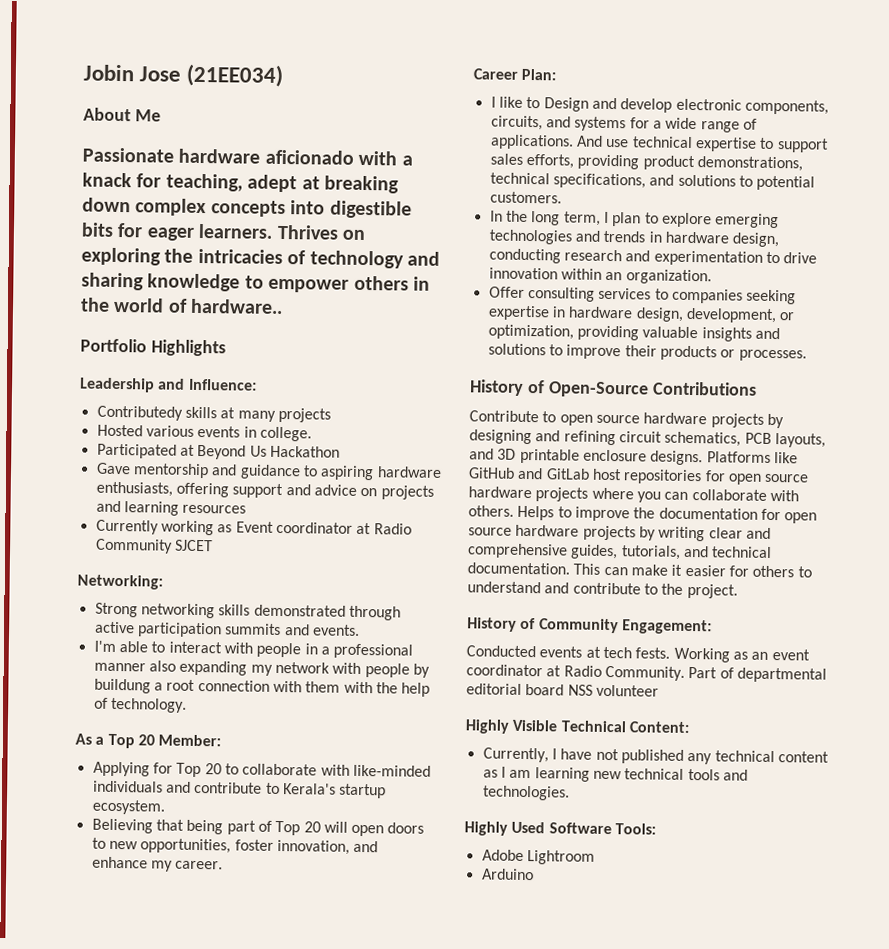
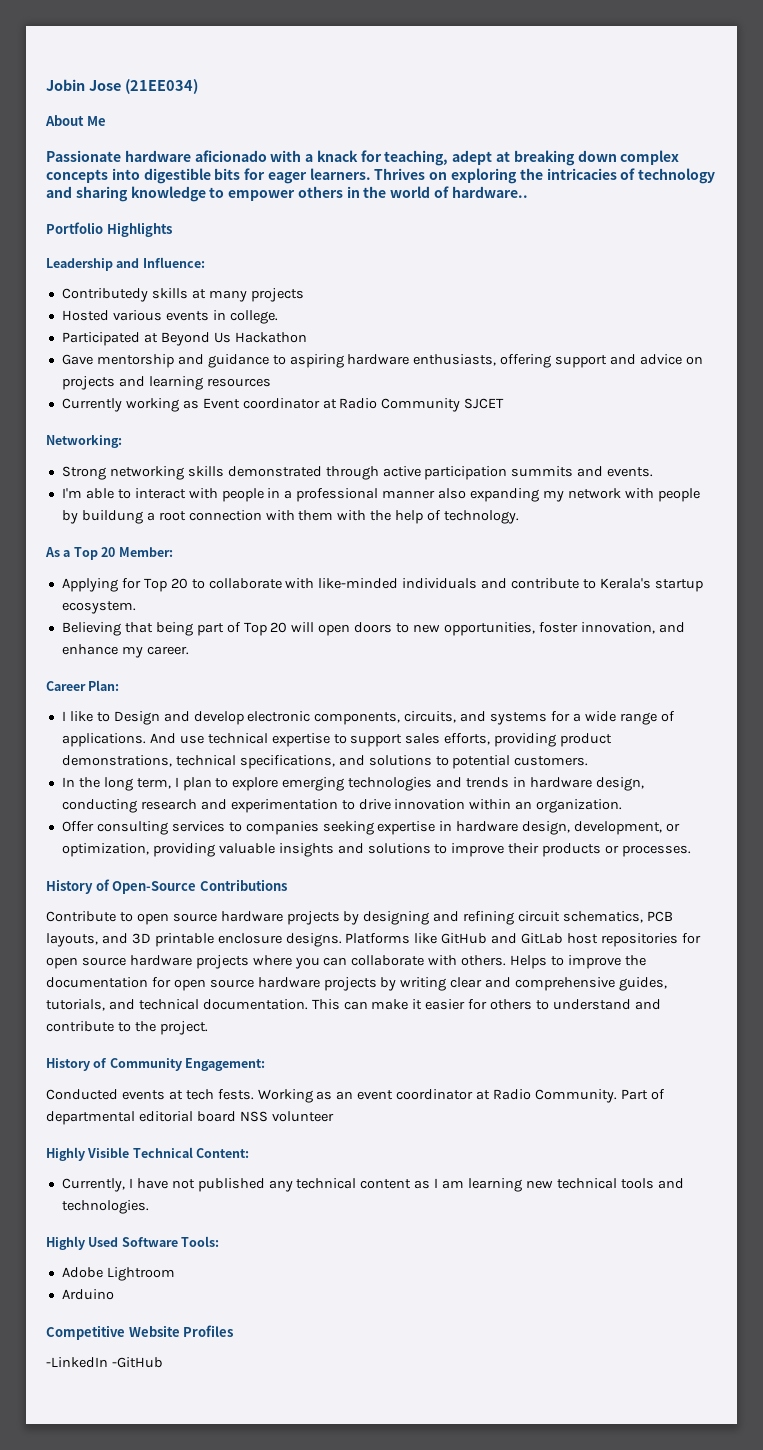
(534, 874) none -> [46,1325,234,1340] [46,1357,163,1368] // Competitive Website Profiles // -LinkedIn -GitHub

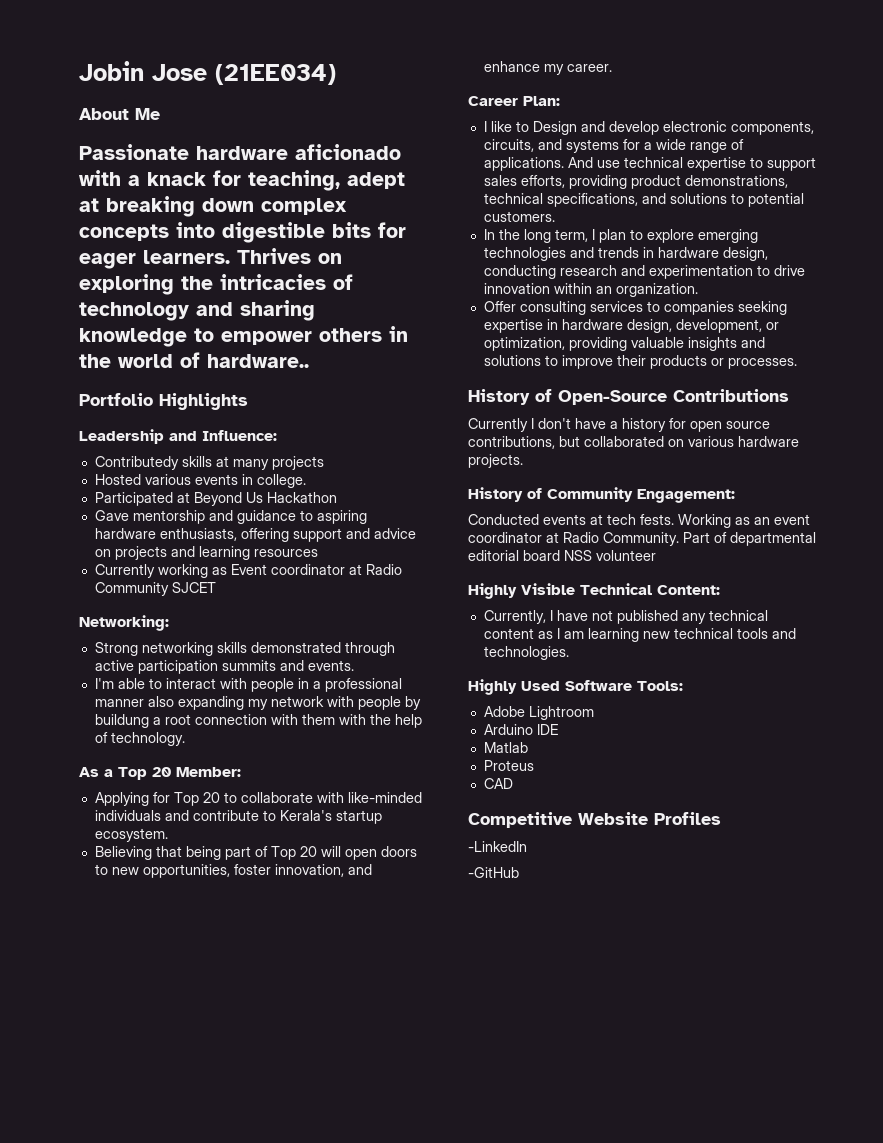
[46,911,673,925] [46,933,701,947] [46,955,646,969] [46,977,668,991] [46,999,661,1011] [46,1021,208,1035] Contribute to open source hardware projects by designing and refining circuit schematics, PCB layouts, and 3D printable enclosure designs. Platforms like GitHub and GitLab host repositories for open source hardware projects where you can collaborate with others. Helps to improve the documentation for open source hardware projects by writing clear and comprehensive guides, tutorials, and technical documentation. This can make it easier for others to understand and contribute to the project. -> [468,418,770,432] [468,436,799,449] [468,454,523,468] Currently I don't have a history for open source contributions, but collaborated on various hardware projects.
(114, 1294) none -> [536,724,558,735] [483,742,528,753] [483,760,534,771] [483,778,513,789] IDE // Matlab // Proteus // CAD
(108, 1362) none -> (527, 846) //

